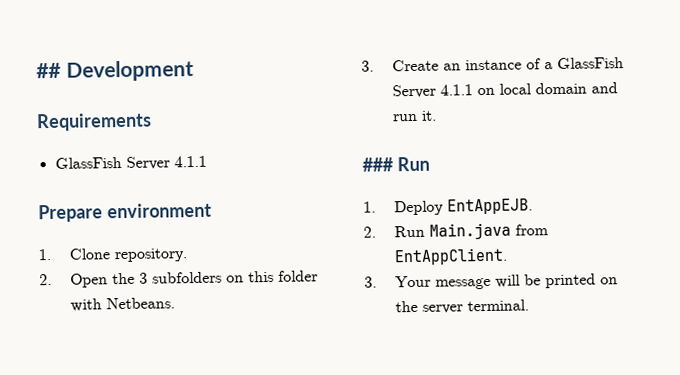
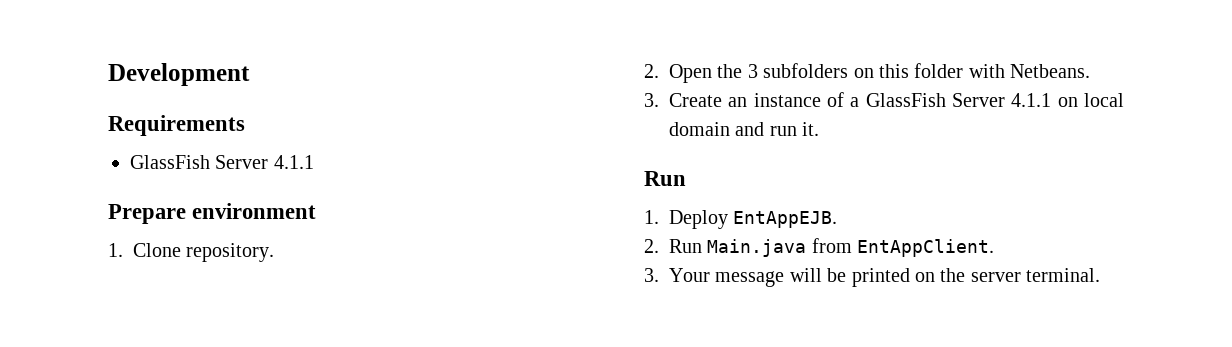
[36,62,61,79] ## -> (108, 74) none
[362,157,394,172] ### -> (820, 129) none

